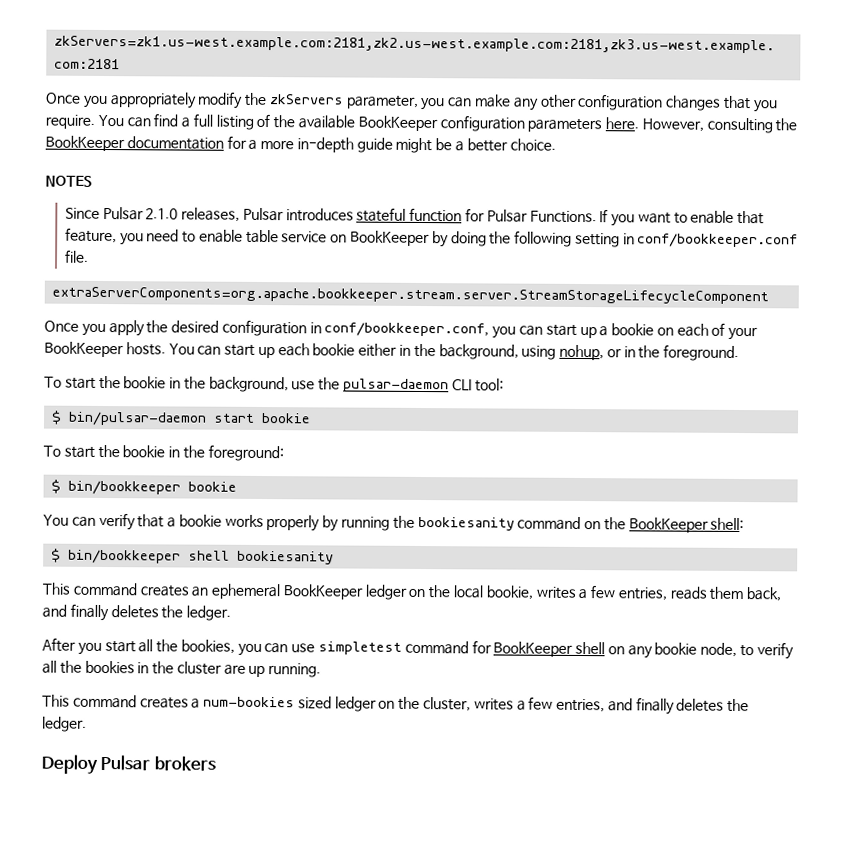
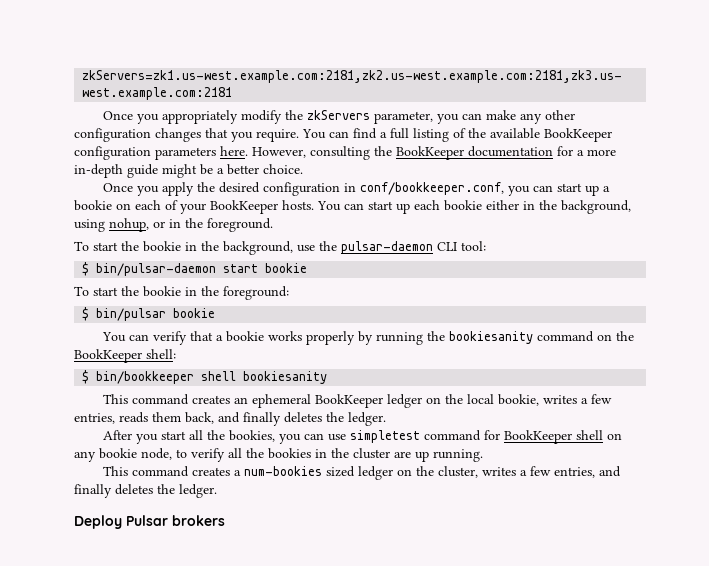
[45,175,92,187] [64,206,765,227] [64,227,799,248] [64,249,89,263] [52,286,770,305] // NOTES // Since Pulsar 2.1.0 releases, Pulsar introduces stateful function for Pulsar Functions. If you want to enable that feature, you need to enable table service on BookKeeper by doing the following setting in conf/bookkeeper.conf file. // extraServerComponents=org.apache.bookkeeper.stream.server.StreamStorageLifecycleComponent -> (303, 169) none
[68,480,182,495] bin/bookkeeper -> [96,308,167,321] bin/pulsar

